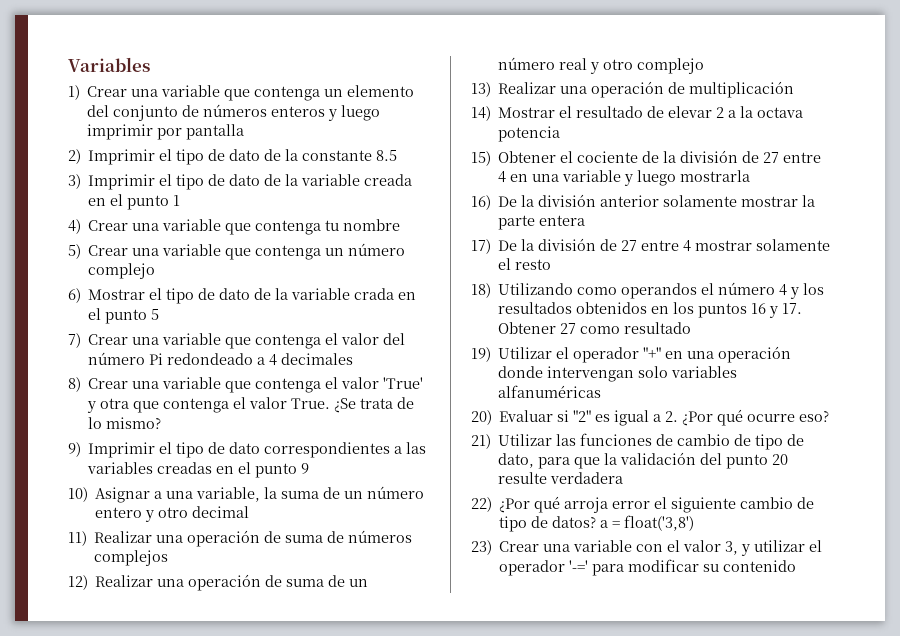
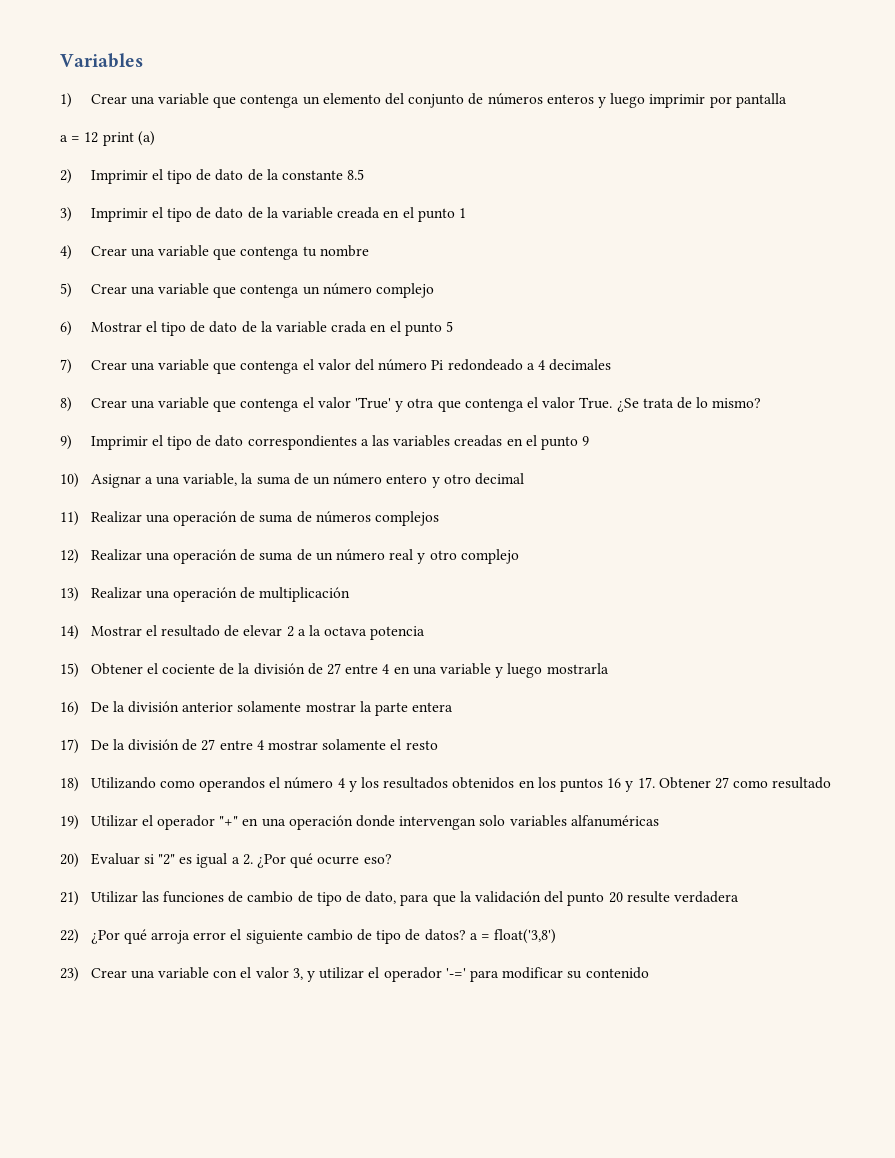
(245, 132) none -> [60,131,155,146] // a = 12 print (a)

